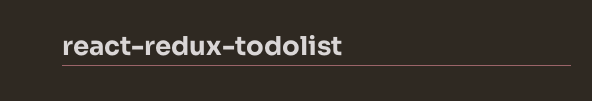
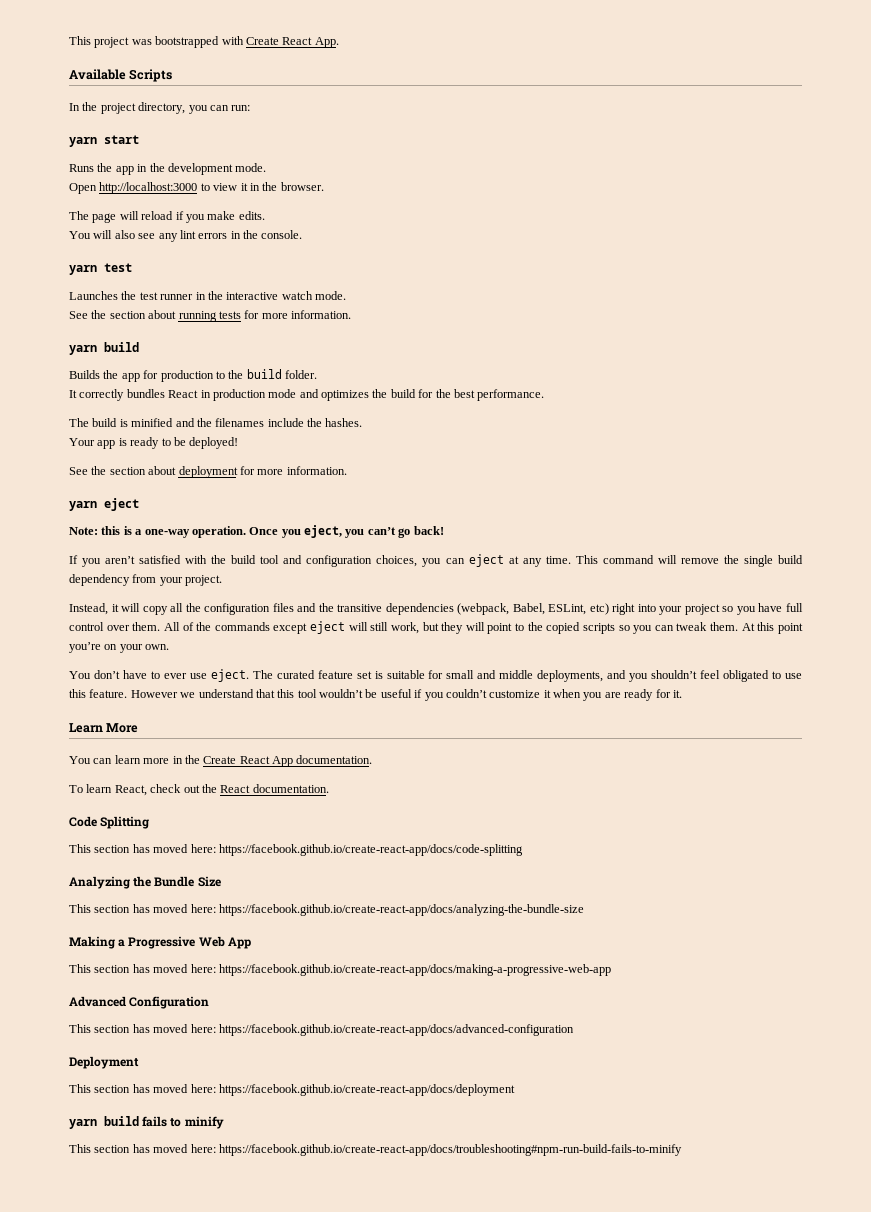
[62,35,342,56] react-redux-todolist -> [69,36,339,48] [69,69,173,82] [69,102,251,114] [69,135,139,147] [69,163,267,175] [69,182,324,194] [69,211,265,223] [69,230,303,242] [69,263,132,275] [69,291,346,300] [69,310,351,322] [69,342,139,355] [69,369,317,382] [69,389,545,401] [69,418,363,427] [69,437,239,449] [69,466,347,478] [69,498,139,511] [69,525,444,538] [69,554,804,567] [69,574,223,586] [69,603,803,615] [69,621,804,634] [69,642,170,653] [69,669,803,682] [69,689,682,701] [69,723,139,733] [69,755,373,767] [69,784,329,796] [69,816,150,829] [69,844,523,856] [69,876,221,889] [69,904,584,916] [69,936,251,949] [69,964,611,976] [69,996,210,1009] [69,1024,574,1036] [69,1056,139,1069] [69,1084,515,1096] [69,1116,224,1129] [69,1144,682,1156] This project was bootstrapped with Create React App. // Available Scripts // In the project directory, you can run: // yarn start // Runs the app in the development mode. // Open http://localhost:3000 to view it in the browser. // The page will reload if you make edits. // You will also see any lint errors in the console. // yarn test // Launches the test runner in the interactive watch mode. // See the section about running tests for more information. // yarn build // Builds the app for production to the build folder. // It correctly bundles React in production mode and optimizes the build for the best performance. // The build is minified and the filenames include the hashes. // Your app is ready to be deployed! // See the section about deployment for more information. // yarn eject // Note: this is a one-way operation. Once you eject, you can’t go back! // If you aren’t satisfied with the build tool and configuration choices, you can eject at any time. This command will remove the single build dependency from your project. // Instead, it will copy all the configuration files and the transitive dependencies (webpack, Babel, ESLint, etc) right into your project so you have full control over them. All of the commands except eject will still work, but they will point to the copied scripts so you can tweak them. At this point you’re on your own. // You don’t have to ever use eject. The curated feature set is suitable for small and middle deployments, and you shouldn’t feel obligated to use this feature. However we understand that this tool wouldn’t be useful if you couldn’t customize it when you are ready for it. // Learn More // You can learn more in the Create React App documentation. // To learn React, check out the React documentation. // Code Splitting // This section has moved here: https://facebook.github.io/create-react-app/docs/code-splitting // Analyzing the Bundle Size // This section has moved here: https://facebook.github.io/create-react-app/docs/analyzing-the-bundle-size // Making a Progressive Web App // This section has moved here: https://facebook.github.io/create-react-app/docs/making-a-progressive-web-app // Advanced Configuration // This section has moved here: https://facebook.github.io/create-react-app/docs/advanced-configuration // Deployment // This section has moved here: https://facebook.github.io/create-react-app/docs/deployment // yarn build fails to minify // This section has moved here: https://facebook.github.io/create-react-app/docs/troubleshooting#npm-run-build-fails-to-minify

